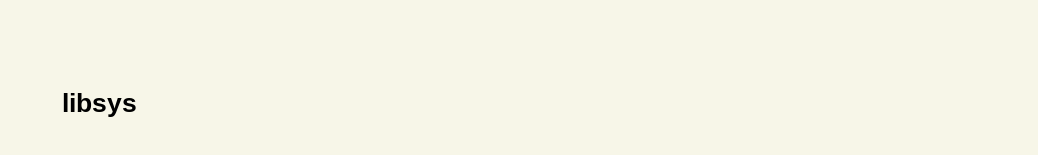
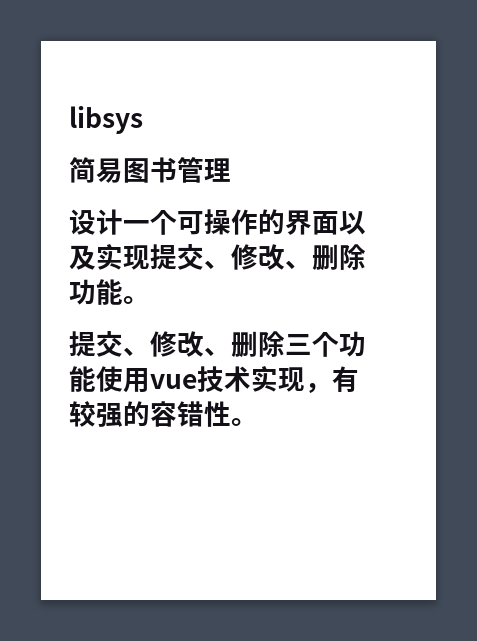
(137, 105) none -> [69,157,231,183] [69,209,366,235] [69,244,366,270] [69,279,150,305] [69,331,366,357] [69,366,359,393] [69,401,258,427] // 简易图书管理 // 设计一个可操作的界面以及实现提交、修改、删除功能。 // 提交、修改、删除三个功能使用vue技术实现，有较强的容错性。

